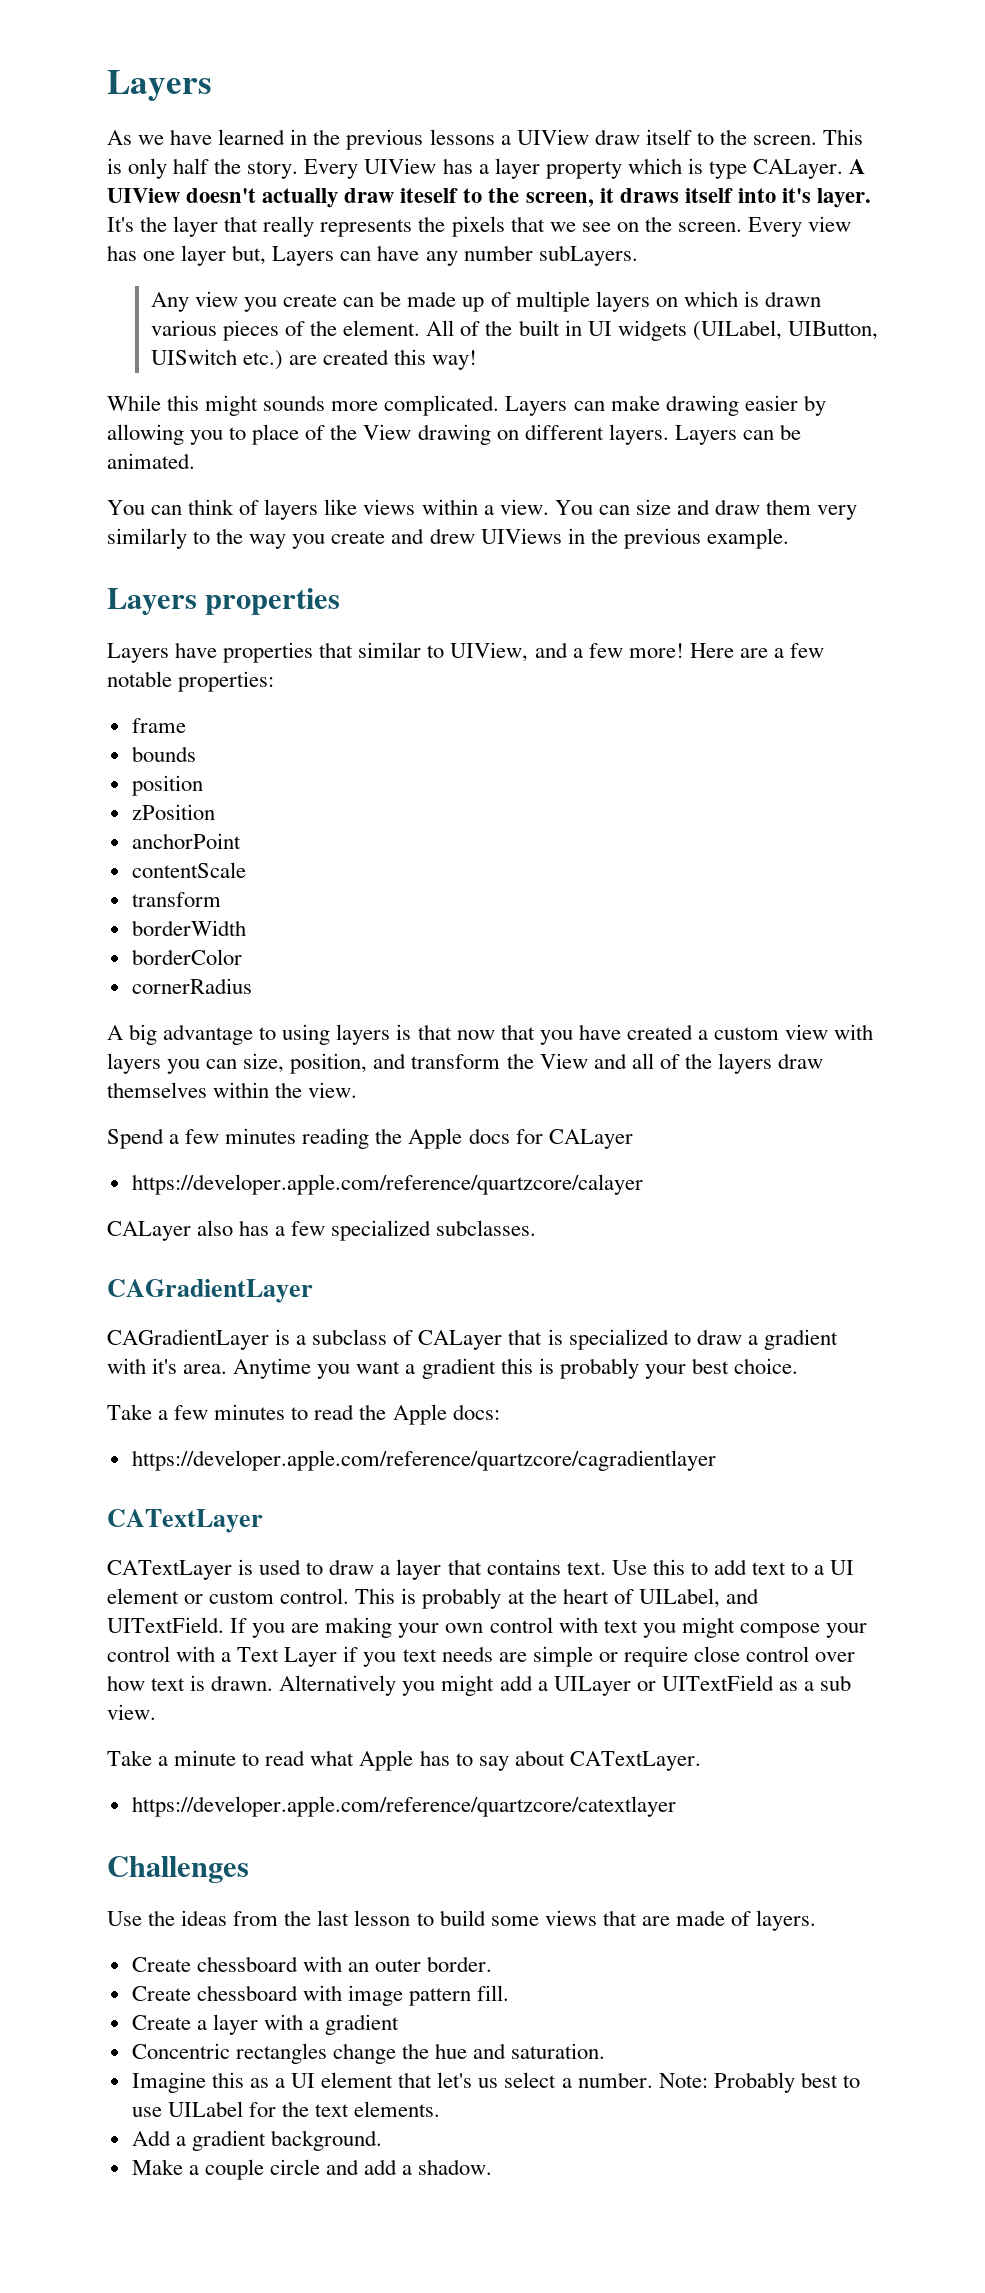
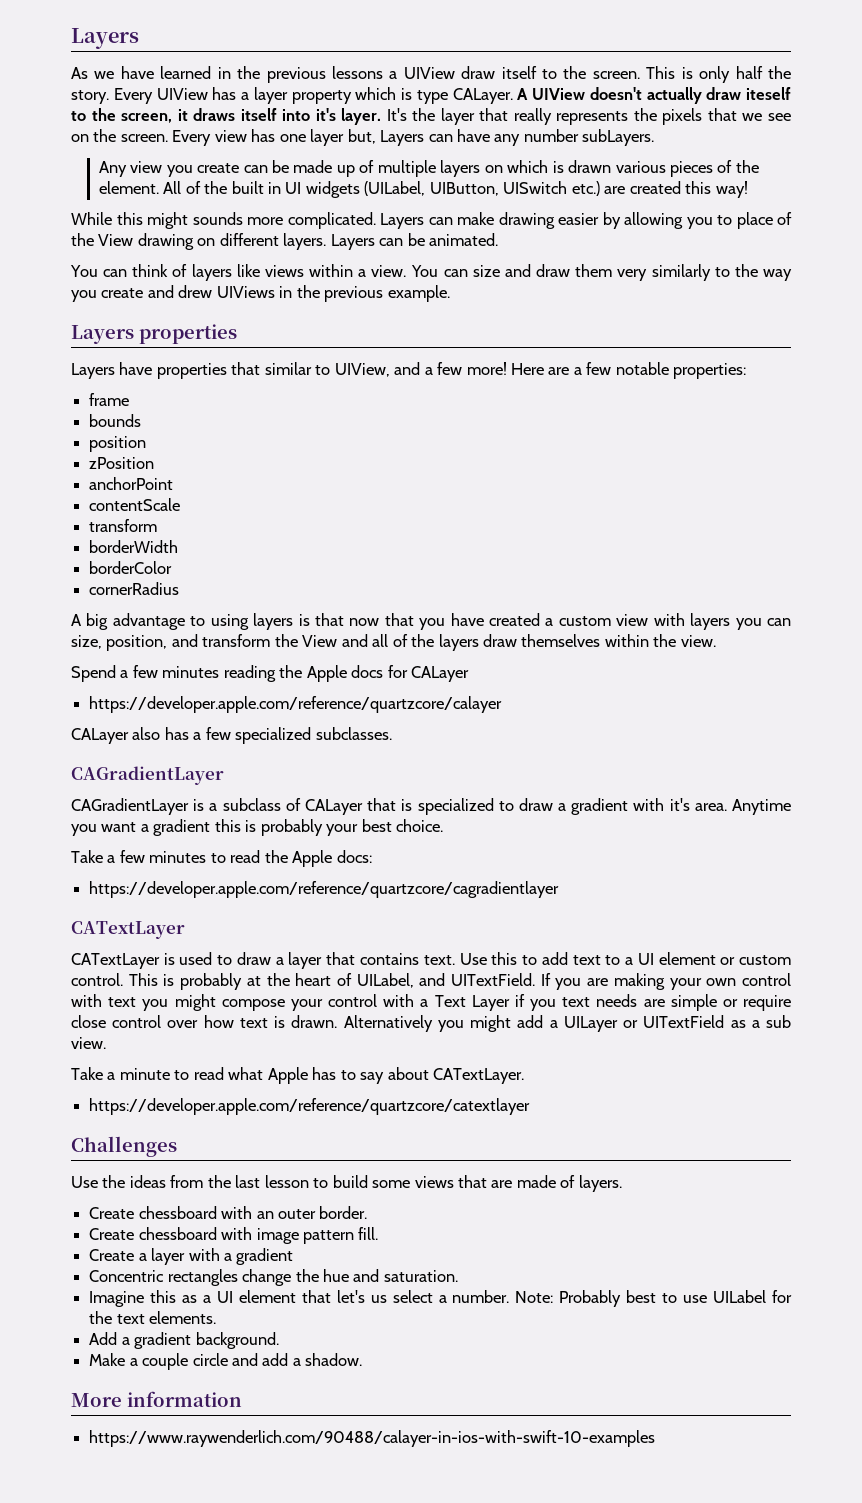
(493, 2167) none -> [71,1391,242,1407] [89,1430,656,1447] // More information // https://www.raywenderlich.com/90488/calayer-in-ios-with-swift-10-examples

